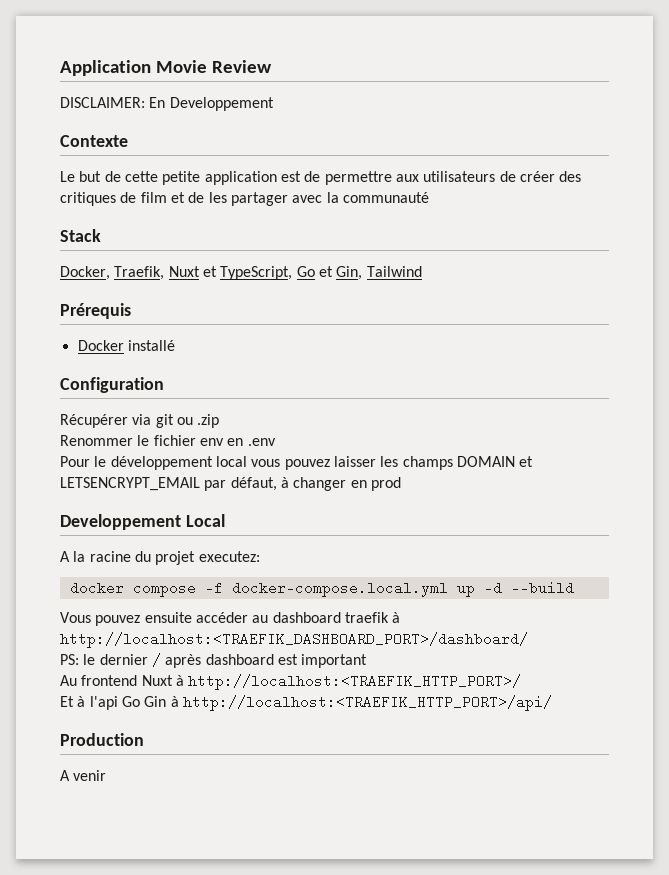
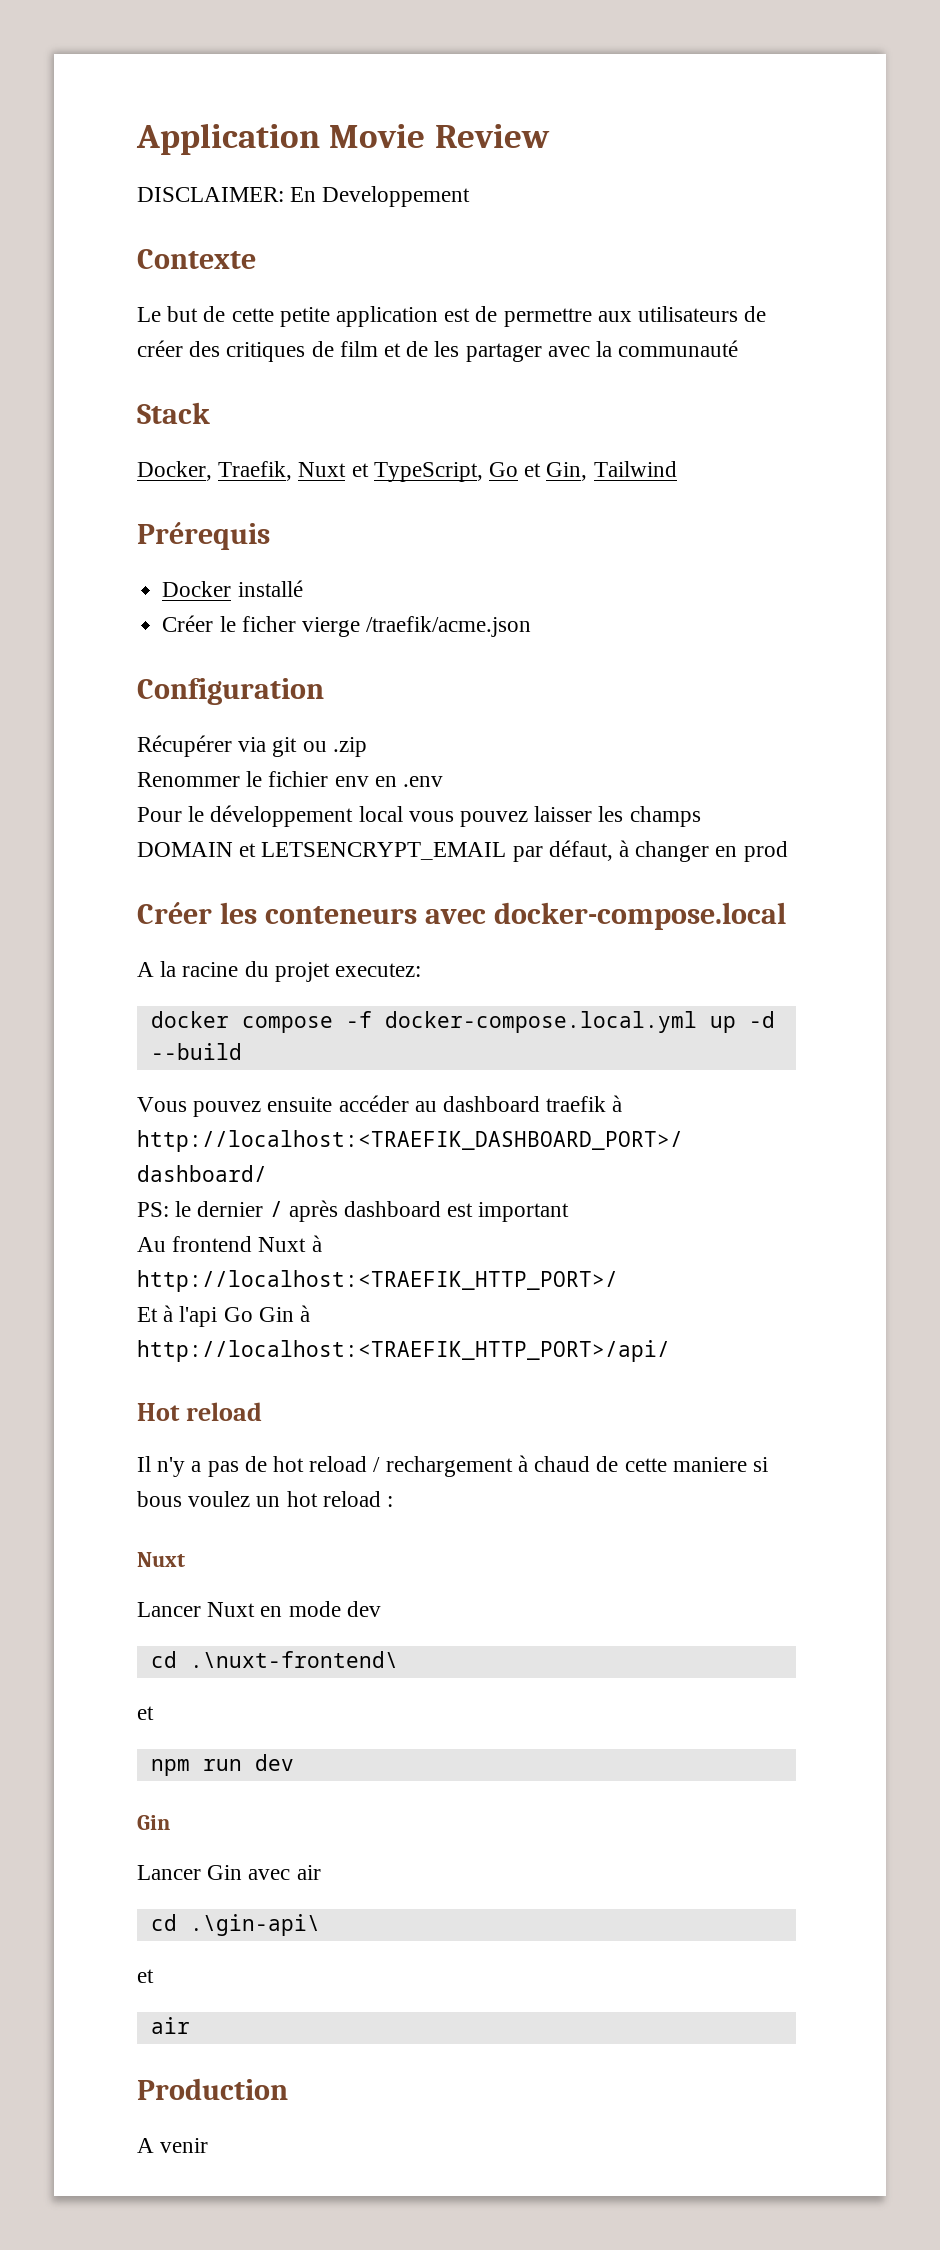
(175, 345) none -> [162,615,532,637] // Créer le ficher vierge /traefik/acme.json
[60,514,225,530] Developpement Local -> [137,902,786,930] Créer les conteneurs avec docker-compose.local
(552, 703) none -> [137,1402,262,1421] [137,1455,768,1477] [137,1491,394,1507] [137,1552,185,1567] [137,1601,381,1617] [150,1651,398,1668] [137,1706,154,1720] [150,1754,294,1776] [137,1815,170,1830] [137,1865,321,1880] [150,1914,320,1936] [137,1969,154,1983] [150,2017,190,2034] // Hot reload // Il n'y a pas de hot reload / rechargement à chaud de cette maniere si bous voulez un hot reload : // Nuxt // Lancer Nuxt en mode dev // cd .\nuxt-frontend\ // et // npm run dev // Gin // Lancer Gin avec air // cd .\gin-api\ // et // air

